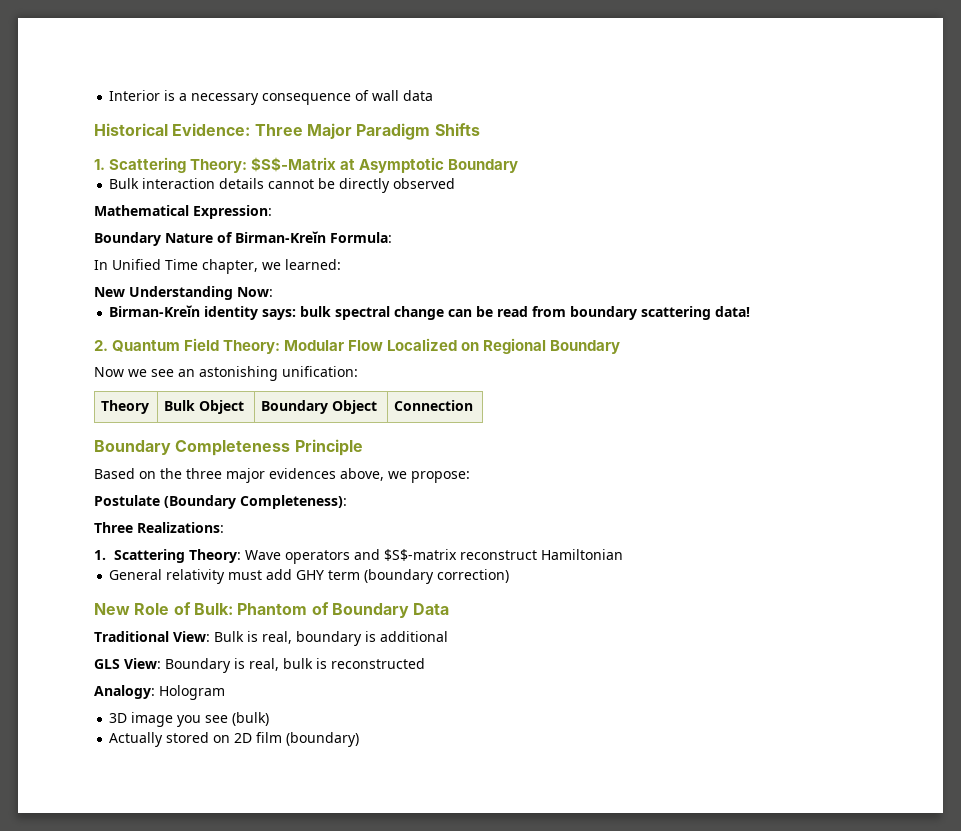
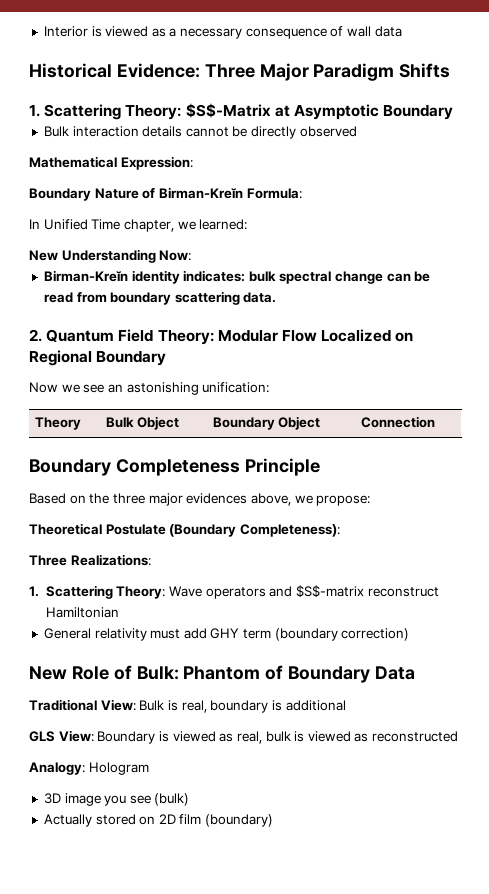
(176, 95) none -> [105,26,166,37] viewed as
[262,309,297,320] says: -> [183,270,246,282] indicates:
[715,306,751,317] data! -> [243,292,277,303] data.
(470, 477) none -> [29,523,102,535] Theoretical
(245, 663) none -> [172,731,234,742] viewed as
(327, 663) none -> [307,731,369,742] viewed as

